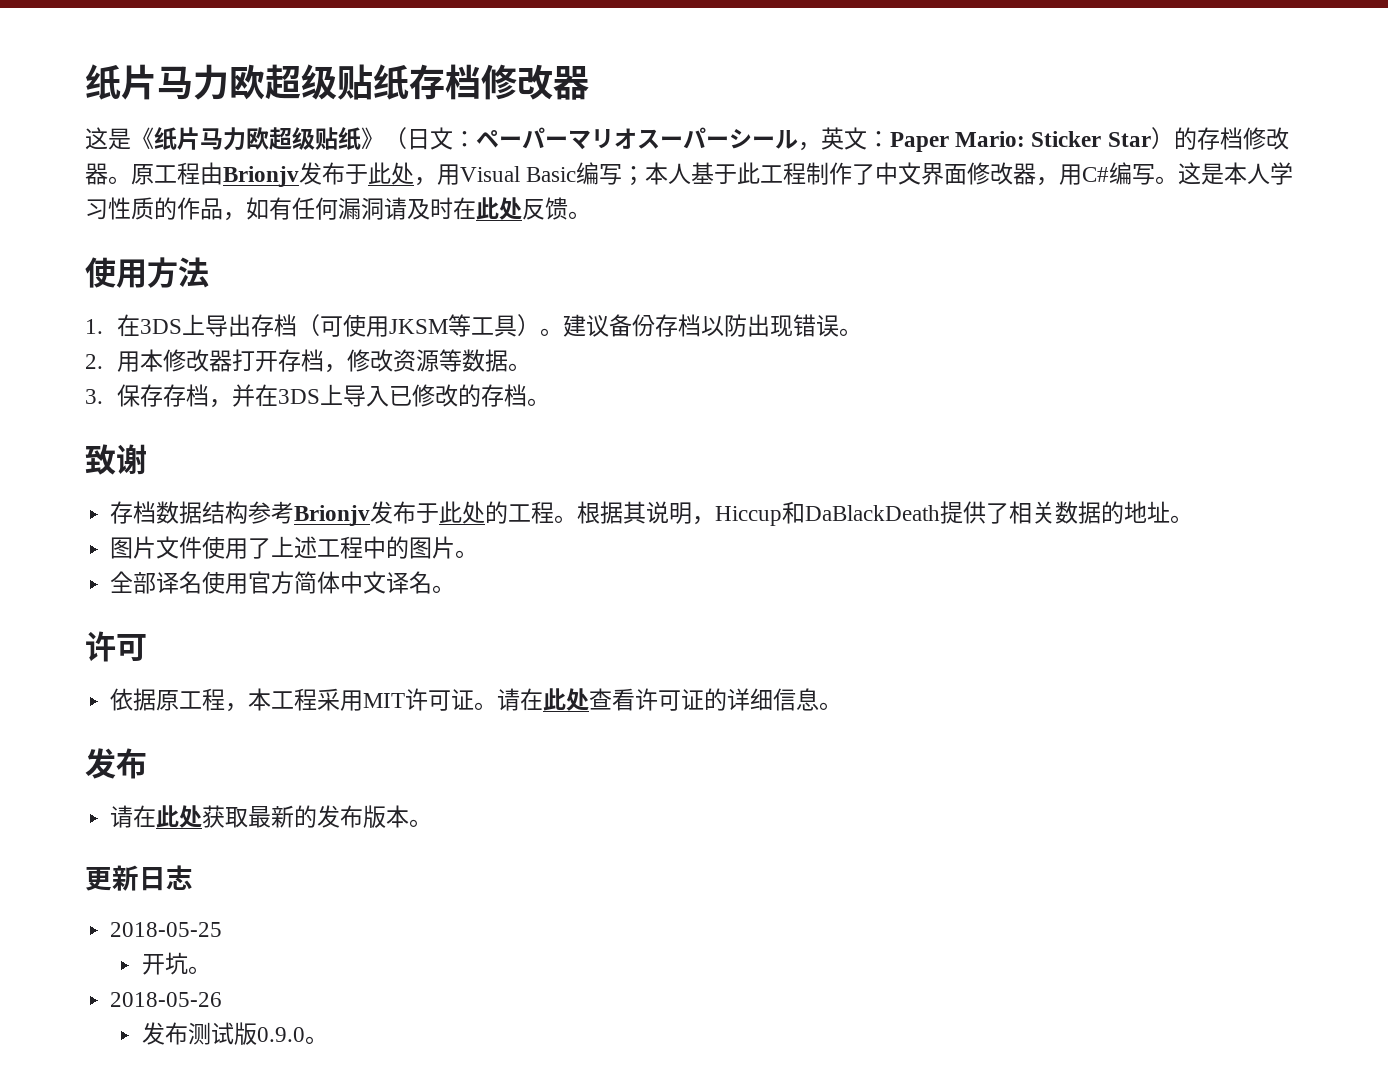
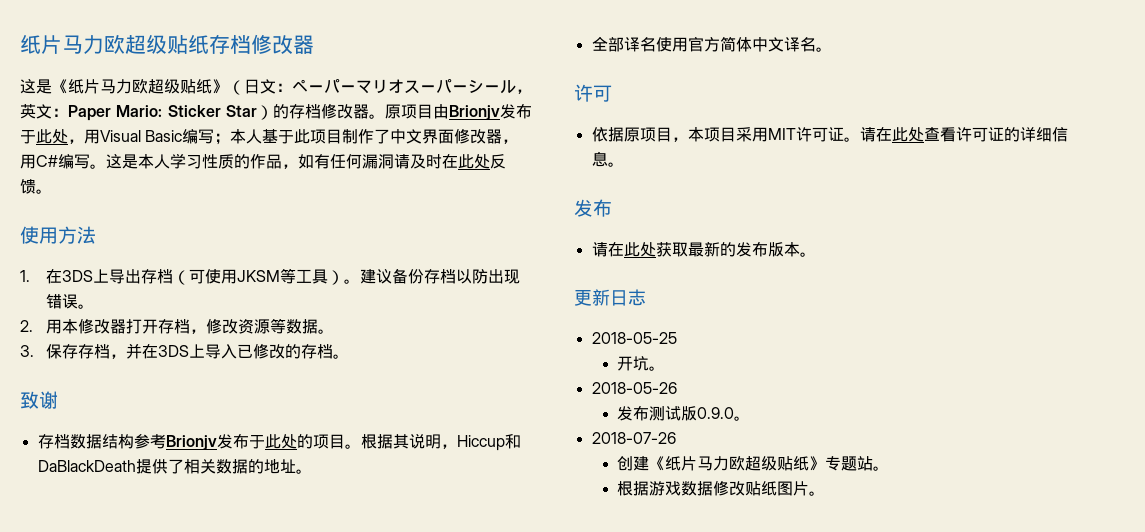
[154,162,200,185] 工程 -> [401,104,433,119] 项目
[760,162,807,185] 工程 -> [310,129,343,144] 项目
[508,501,555,524] 工程 -> [312,434,345,449] 项目
[110,536,479,559] // 图片文件使用了上述工程中的图片。 -> (312, 471) none
[179,688,318,712] 工程，本工程 -> [639,127,736,142] 项目，本项目
(328, 1040) none -> [591,432,676,444] [617,456,890,471] [617,480,826,496] // 2018-07-26 // 创建《纸片马力欧超级贴纸》专题站。 // 根据游戏数据修改贴纸图片。

